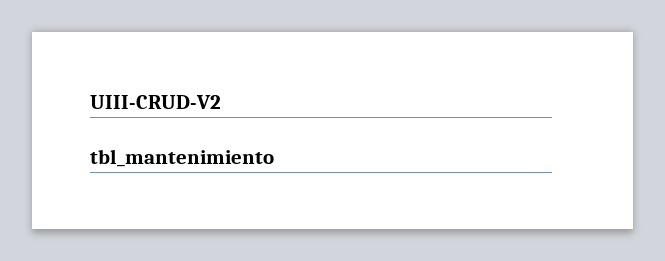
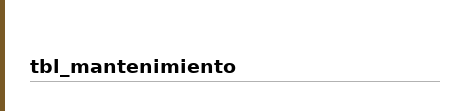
[90,95,221,109] UIII-CRUD-V2 // -> (30, 68) none

